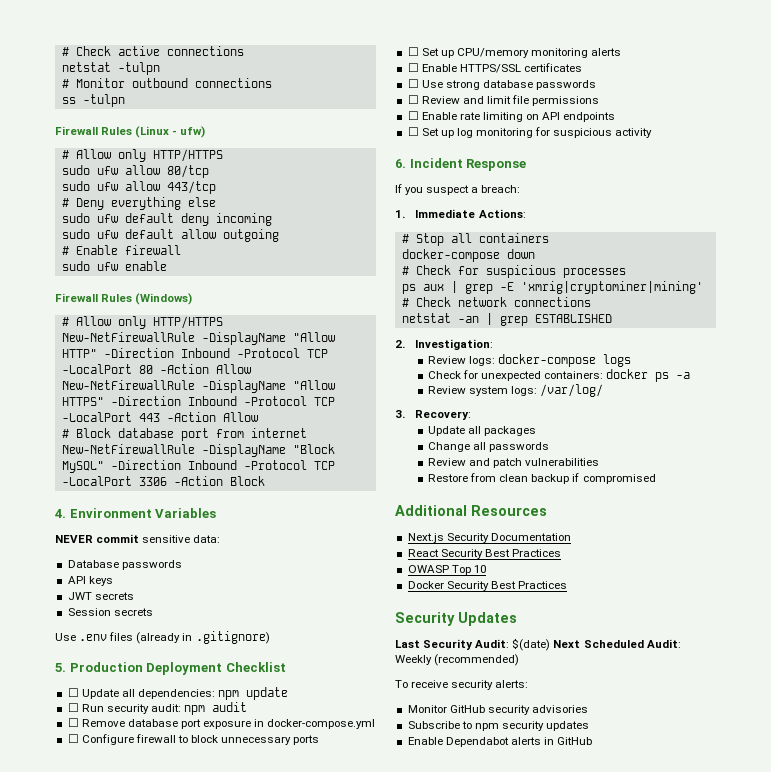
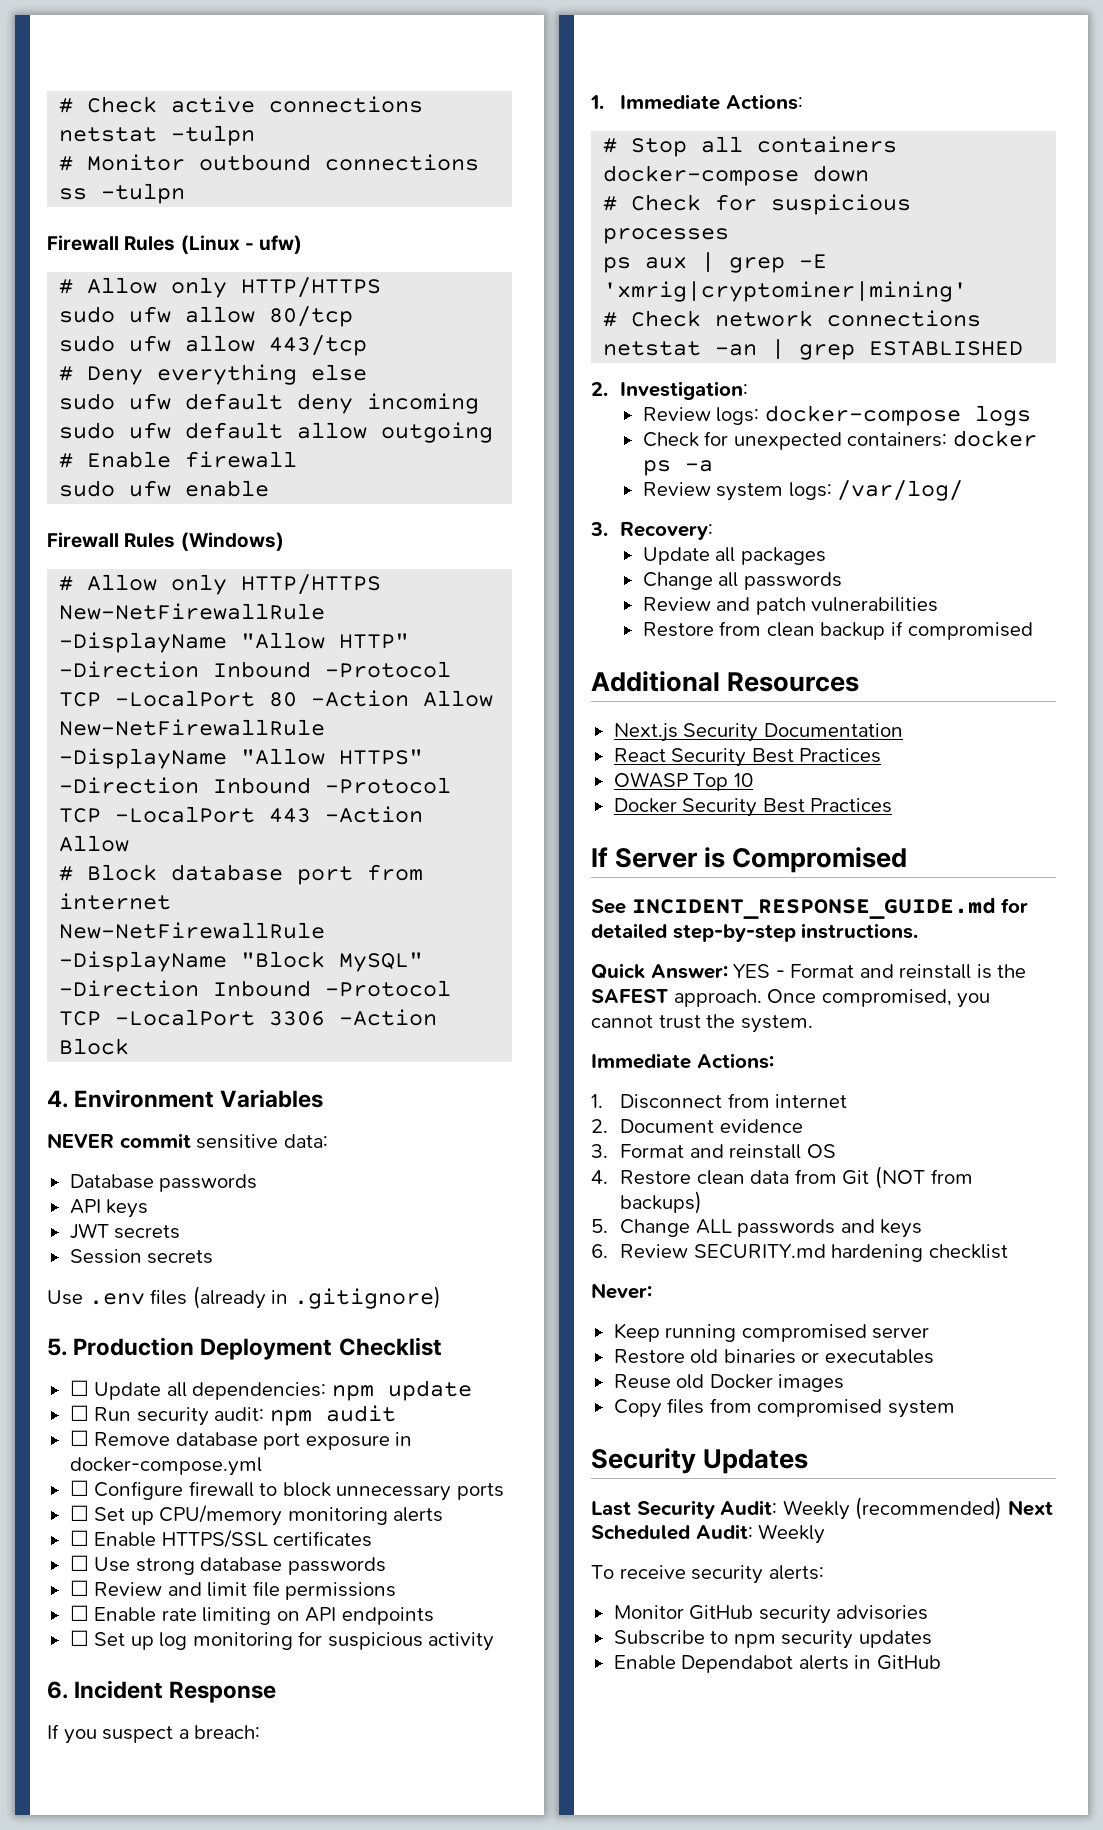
(567, 585) none -> [591,847,908,873] [591,897,1029,919] [591,923,919,942] [591,963,1027,979] [591,989,991,1008] [591,1014,813,1033] [591,1053,774,1069] [591,1093,848,1109] [591,1119,803,1133] [591,1144,836,1159] [591,1166,973,1189] [620,1191,703,1214] [591,1219,923,1238] [591,1244,1008,1262] [591,1283,652,1299] [613,1323,930,1342] [613,1349,934,1364] [613,1374,845,1392] [613,1398,955,1418] // If Server is Compromised // See INCIDENT_RESPONSE_GUIDE.md for detailed step-by-step instructions. // Quick Answer: YES - Format and reinstall is the SAFEST approach. Once compromised, you cannot trust the system. // Immediate Actions: // 1. Disconnect from internet // 2. Document evidence // 3. Format and reinstall OS // 4. Restore clean data from Git (NOT from backups) // 5. Change ALL passwords and keys // 6. Review SECURITY.md hardening checklist // Never: // Keep running compromised server // Restore old binaries or executables // Reuse old Docker images // Copy files from compromised system
[512,638,551,651] $(date) -> [782,1497,1003,1520] Weekly (recommended)
[434,654,520,666] (recommended) -> (826, 1534) none

